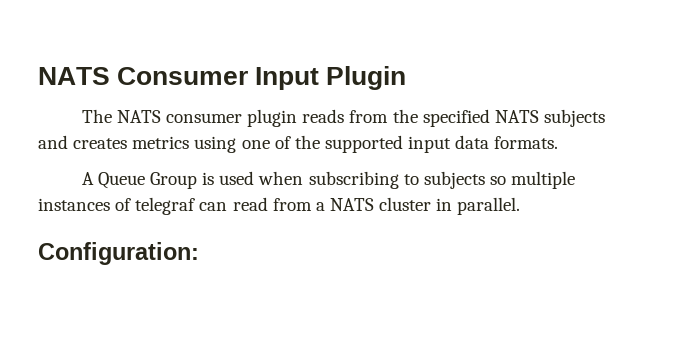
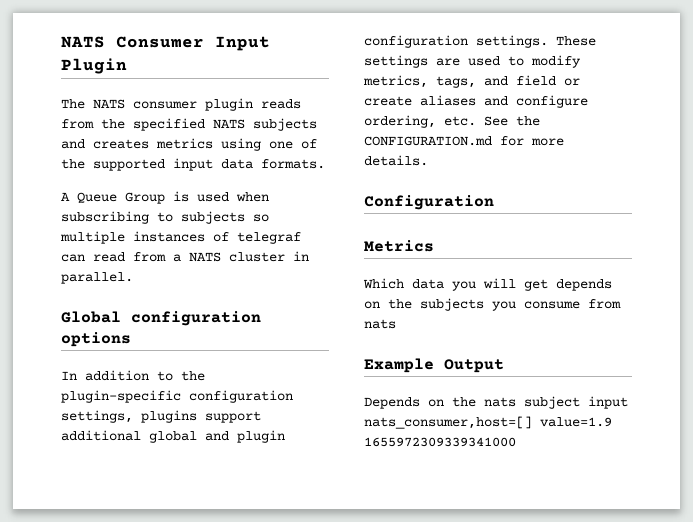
[38,242,199,265] Configuration: -> [61,311,261,326] [61,332,131,347] [61,370,205,381] [61,390,293,403] [61,410,261,423] [61,430,285,443] [364,35,596,48] [364,55,581,68] [363,75,580,88] [364,95,588,108] [364,115,540,128] [364,136,564,146] [364,155,428,166] [364,195,494,210] [364,240,434,252] [363,278,612,291] [364,298,621,311] [364,319,396,329] [364,358,504,373] [364,396,628,409] [364,416,612,429] [364,437,516,447] Global configuration options // In addition to the plugin-specific configuration settings, plugins support additional global and plugin configuration settings. These settings are used to modify metrics, tags, and field or create aliases and configure ordering, etc. See the CONFIGURATION.md for more details. // Configuration // Metrics // Which data you will get depends on the subjects you consume from nats // Example Output // Depends on the nats subject input nats_consumer,host=[] value=1.9 1655972309339341000

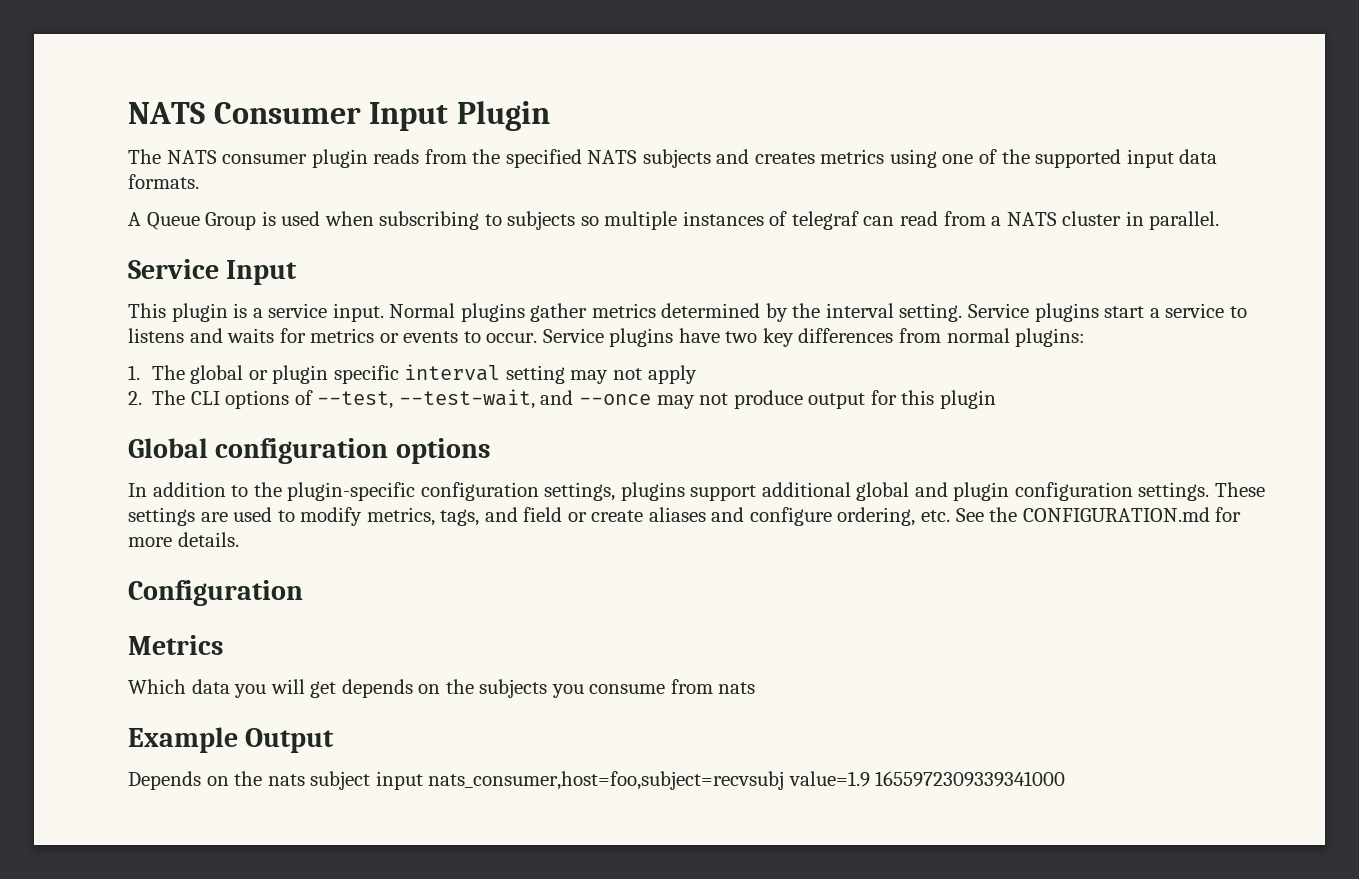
(133, 278) none -> [128,259,298,285] [128,303,1247,322] [128,328,1086,347] [128,364,697,384] [128,389,996,409] // Service Input // This plugin is a service input. Normal plugins gather metrics determined by the interval setting. Service plugins start a service to listens and waits for metrics or events to occur. Service plugins have two key differences from normal plugins: // 1. The global or plugin specific interval setting may not apply // 2. The CLI options of --test, --test-wait, and --once may not produce output for this plugin
[364,416,532,429] nats_consumer,host=[] -> [428,771,785,790] nats_consumer,host=foo,subject=recvsubj

